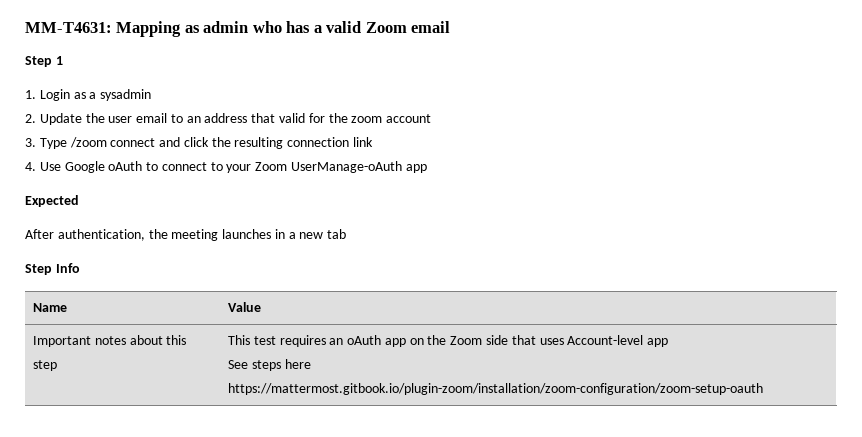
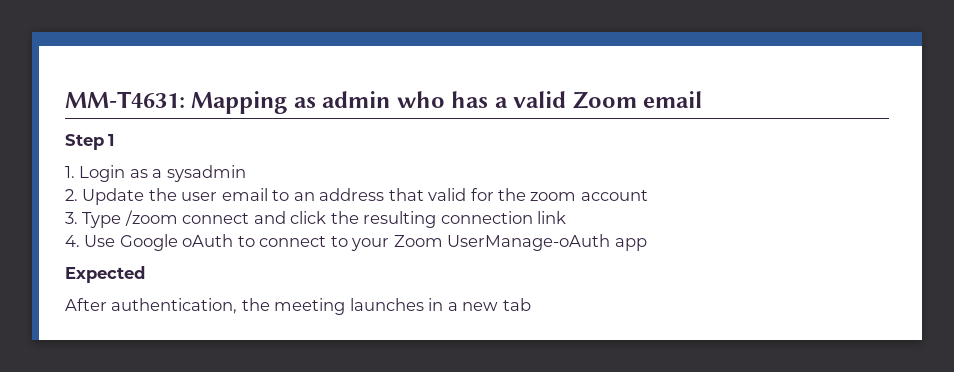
[25,263,80,275] [32,303,67,312] [227,302,261,312] [32,335,187,347] [32,360,57,371] [227,335,669,347] [227,359,311,371] [227,383,763,395] // Step Info // Name | Value // Important notes about this step | This test requires an oAuth app on the Zoom side that uses Account-level app // See steps here https://mattermost.gitbook.io/plugin-zoom/installation/zoom-configuration/zoom-setup-oauth -> (531, 304) none

